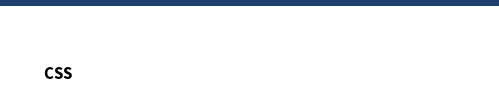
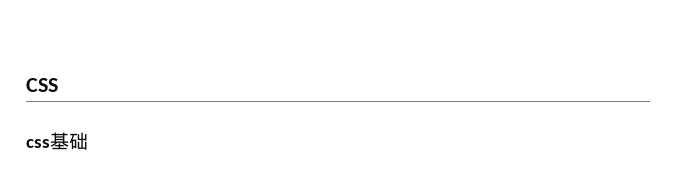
(72, 73) none -> [26,132,88,150] // css基础

